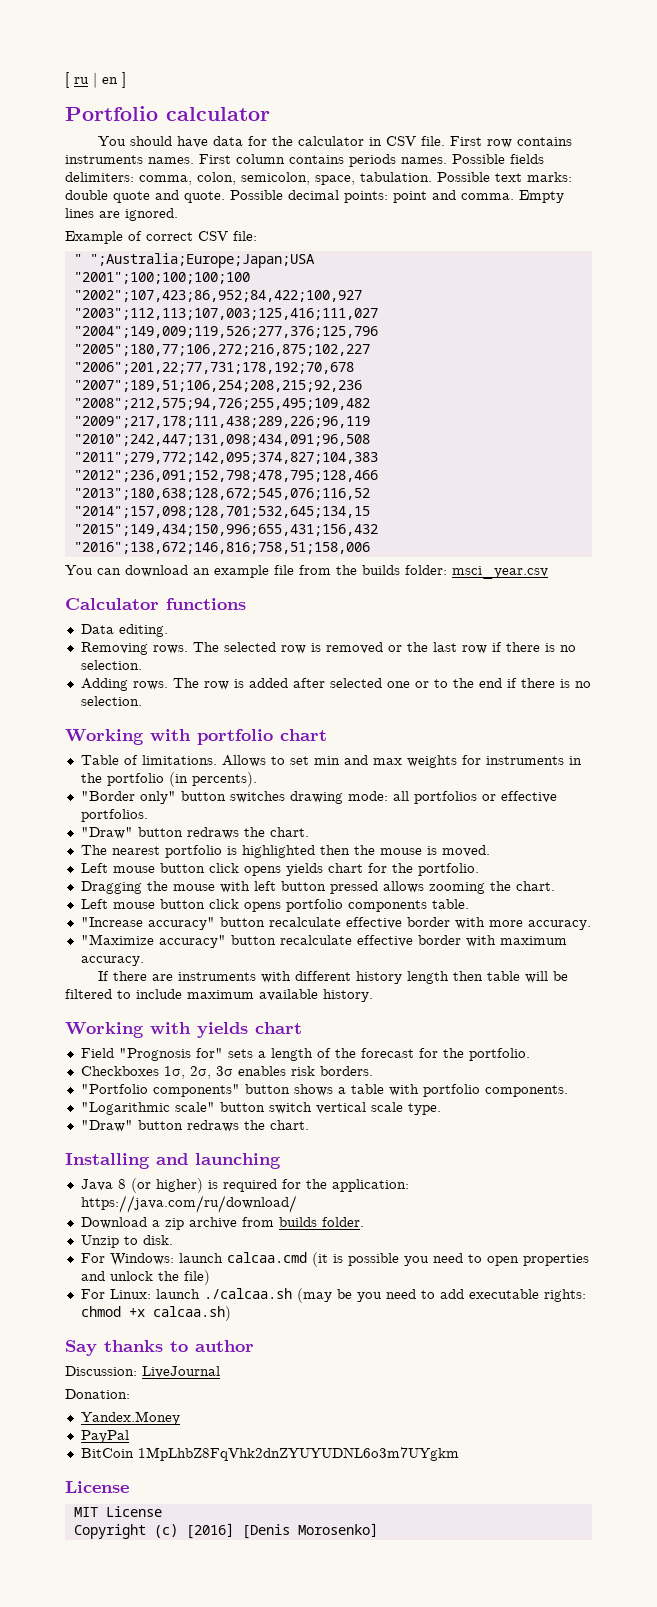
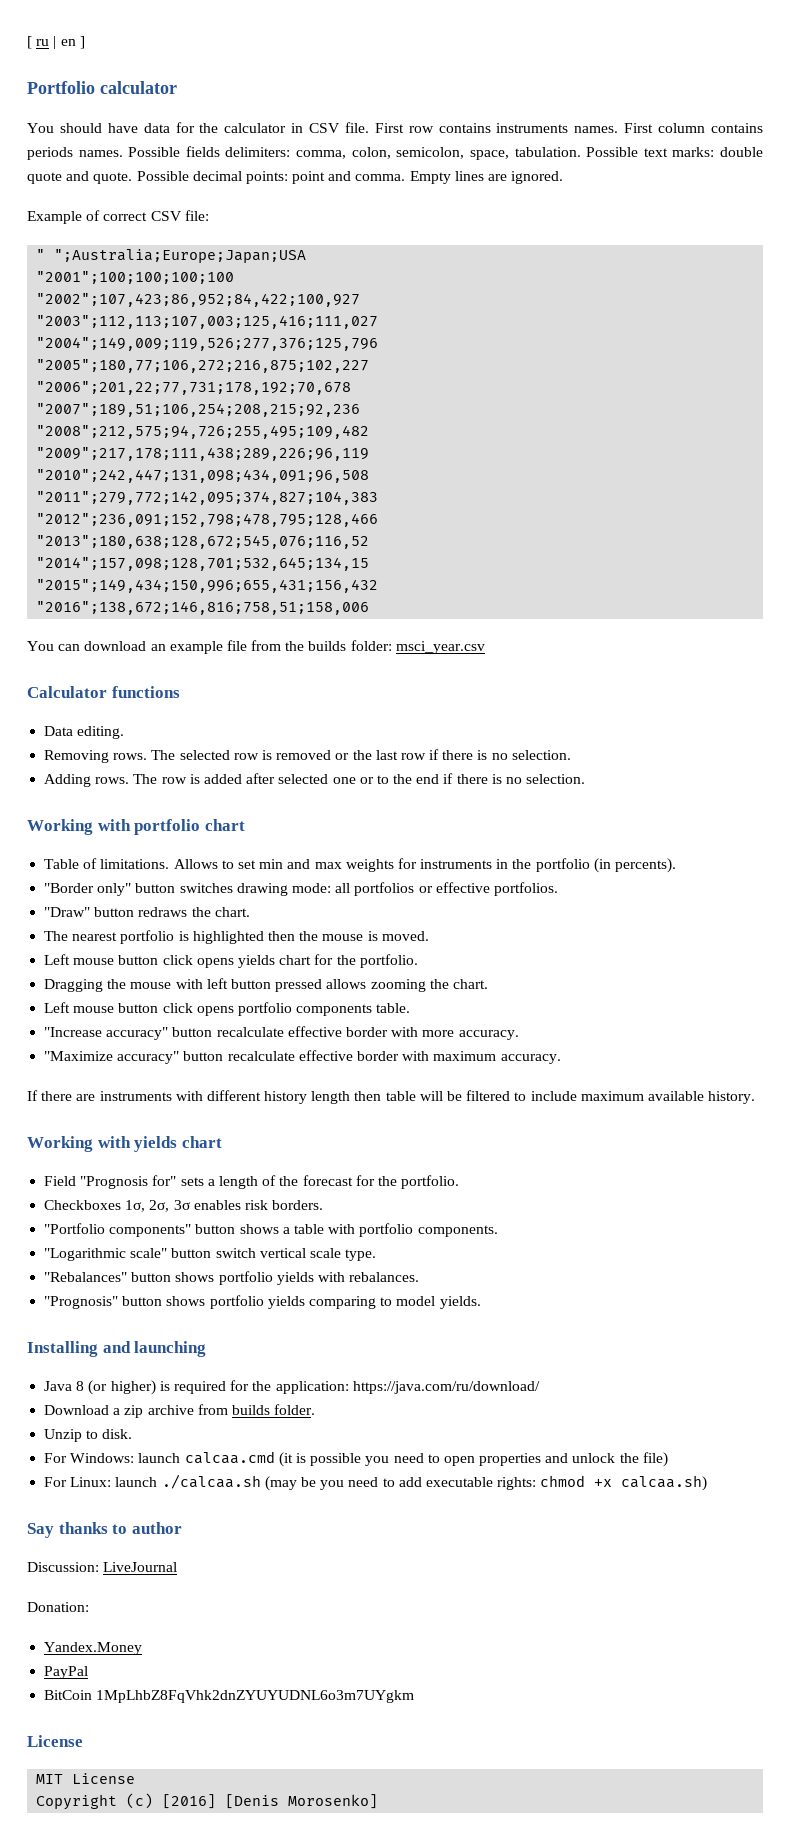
[80,1120,309,1132] "Draw" button redraws the chart. -> [44,1271,420,1285] [44,1295,481,1309] "Rebalances" button shows portfolio yields with rebalances. // "Prognosis" button shows portfolio yields comparing to model yields.

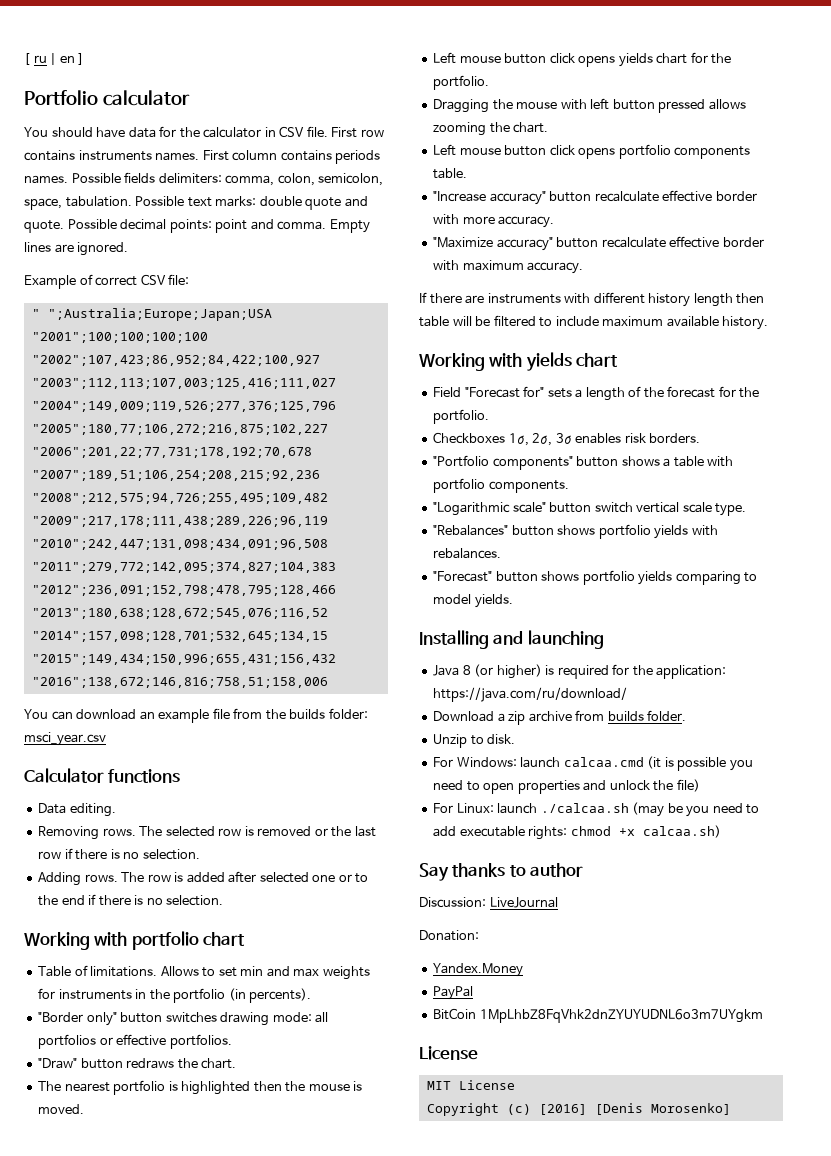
[80,1176,149,1189] "Prognosis -> [464,387,520,398] "Forecast
[44,1296,119,1309] "Prognosis" -> [433,571,493,582] "Forecast"

